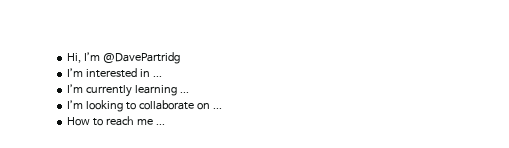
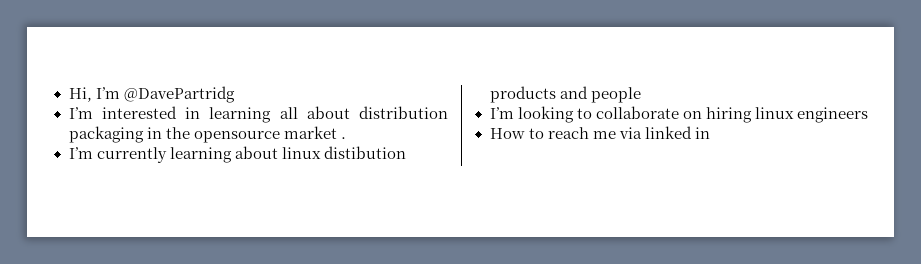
[153,76,163,77] [67,84,190,97] ... // I’m currently learning ... -> [209,106,448,123] [68,126,346,143] [68,146,406,163] [489,86,641,103] learning all about distribution packaging in the opensource market . // I’m currently learning about linux distibution products and people
[212,108,222,109] ... -> [705,107,868,123] hiring linux engineers
[155,124,165,125] ... -> [618,126,710,139] via linked in

